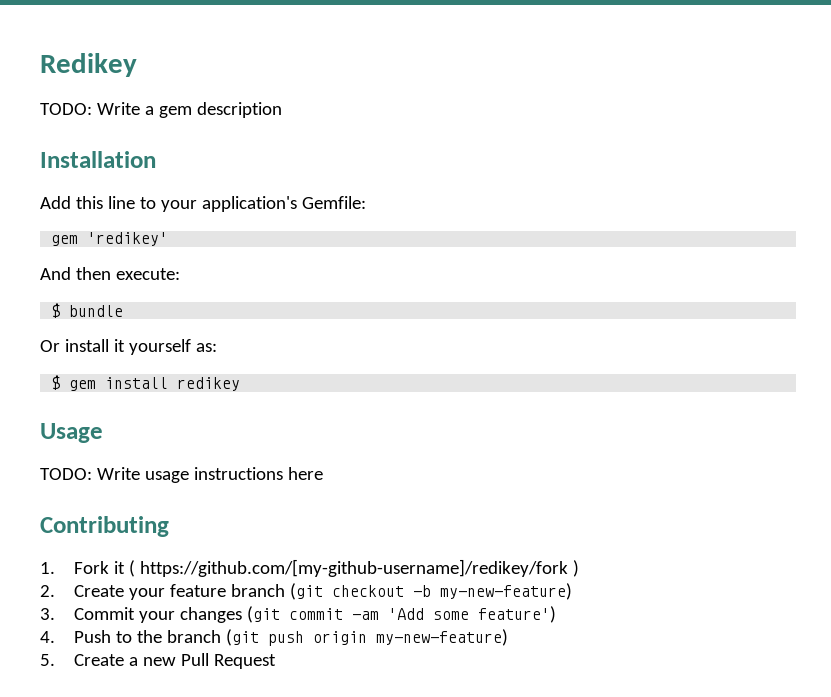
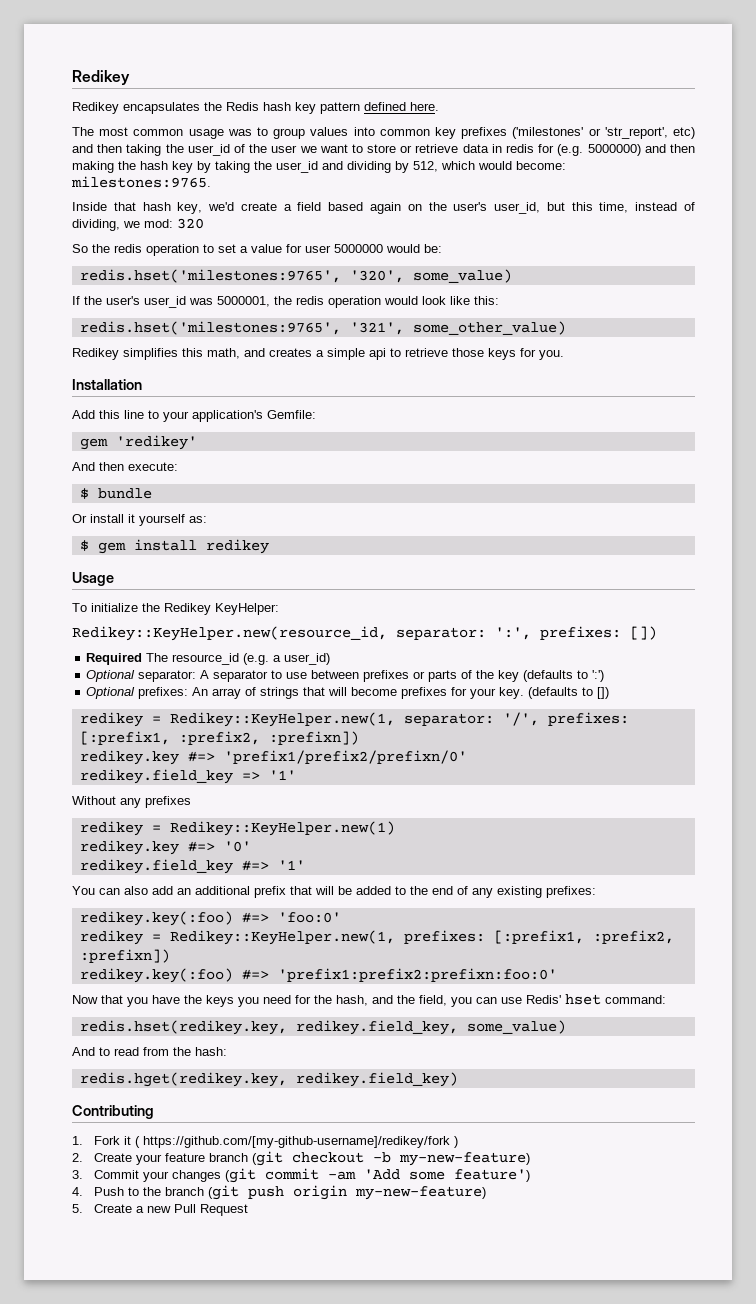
[40,102,282,118] TODO: Write a gem description -> [72,102,439,114] [72,127,695,139] [72,144,696,156] [72,161,566,173] [71,176,211,188] [72,202,695,214] [72,218,204,231] [72,244,442,256] [79,269,512,283] [72,296,499,308] [79,321,566,335] [72,348,564,360] Redikey encapsulates the Redis hash key pattern defined here. // The most common usage was to group values into common key prefixes ('milestones' or 'str_report', etc) and then taking the user_id of the user we want to store or retrieve data in redis for (e.g. 5000000) and then making the hash key by taking the user_id and dividing by 512, which would become: milestones:9765. // Inside that hash key, we'd create a field based again on the user's user_id, but this time, instead of dividing, we mod: 320 // So the redis operation to set a value for user 5000000 would be: // redis.hset('milestones:9765', '320', some_value) // If the user's user_id was 5000001, the redis operation would look like this: // redis.hset('milestones:9765', '321', some_other_value) // Redikey simplifies this math, and creates a simple api to retrieve those keys for you.
[40,467,323,483] TODO: Write usage instructions here -> [72,603,279,615] [72,626,657,641] [86,653,331,665] [86,670,605,682] [86,687,610,699] [79,712,629,727] [79,731,359,745] [79,750,467,765] [79,769,296,784] [72,796,191,808] [79,821,395,836] [79,840,251,855] [79,859,305,874] [72,886,596,898] [79,911,341,926] [79,930,674,945] [79,949,170,963] [79,968,557,983] [72,994,666,1007] [79,1020,566,1035] [72,1047,227,1056] [79,1072,458,1087] To initialize the Redikey KeyHelper: // Redikey::KeyHelper.new(resource_id, separator: ':', prefixes: []) // Required The resource_id (e.g. a user_id) // Optional separator: A separator to use between prefixes or parts of the key (defaults to ':') // Optional prefixes: An array of strings that will become prefixes for your key. (defaults to []) // redikey = Redikey::KeyHelper.new(1, separator: '/', prefixes: [:prefix1, :prefix2, :prefixn]) // redikey.key #=> 'prefix1/prefix2/prefixn/0' // redikey.field_key => '1' // Without any prefixes // redikey = Redikey::KeyHelper.new(1) // redikey.key #=> '0' // redikey.field_key #=> '1' // You can also add an additional prefix that will be added to the end of any existing prefixes: // redikey.key(:foo) #=> 'foo:0' // redikey = Redikey::KeyHelper.new(1, prefixes: [:prefix1, :prefix2, :prefixn]) // redikey.key(:foo) #=> 'prefix1:prefix2:prefixn:foo:0' // Now that you have the keys you need for the hash, and the field, you can use Redis' hset command: // redis.hset(redikey.key, redikey.field_key, some_value) // And to read from the hash: // redis.hget(redikey.key, redikey.field_key)

